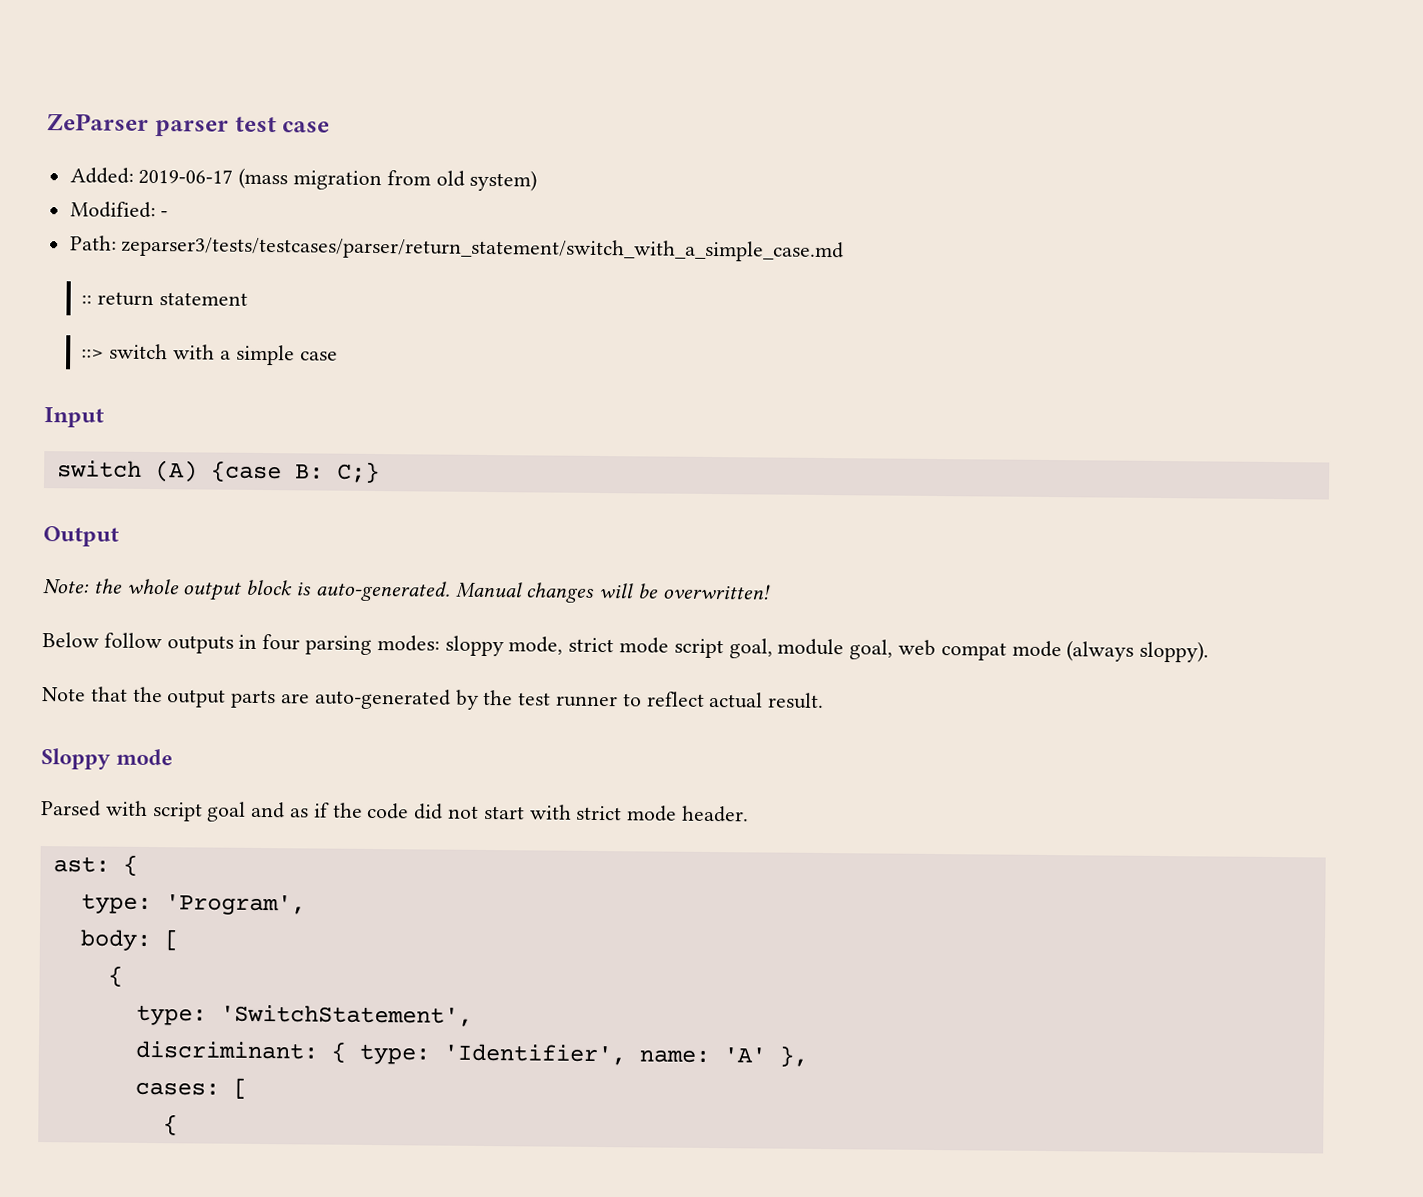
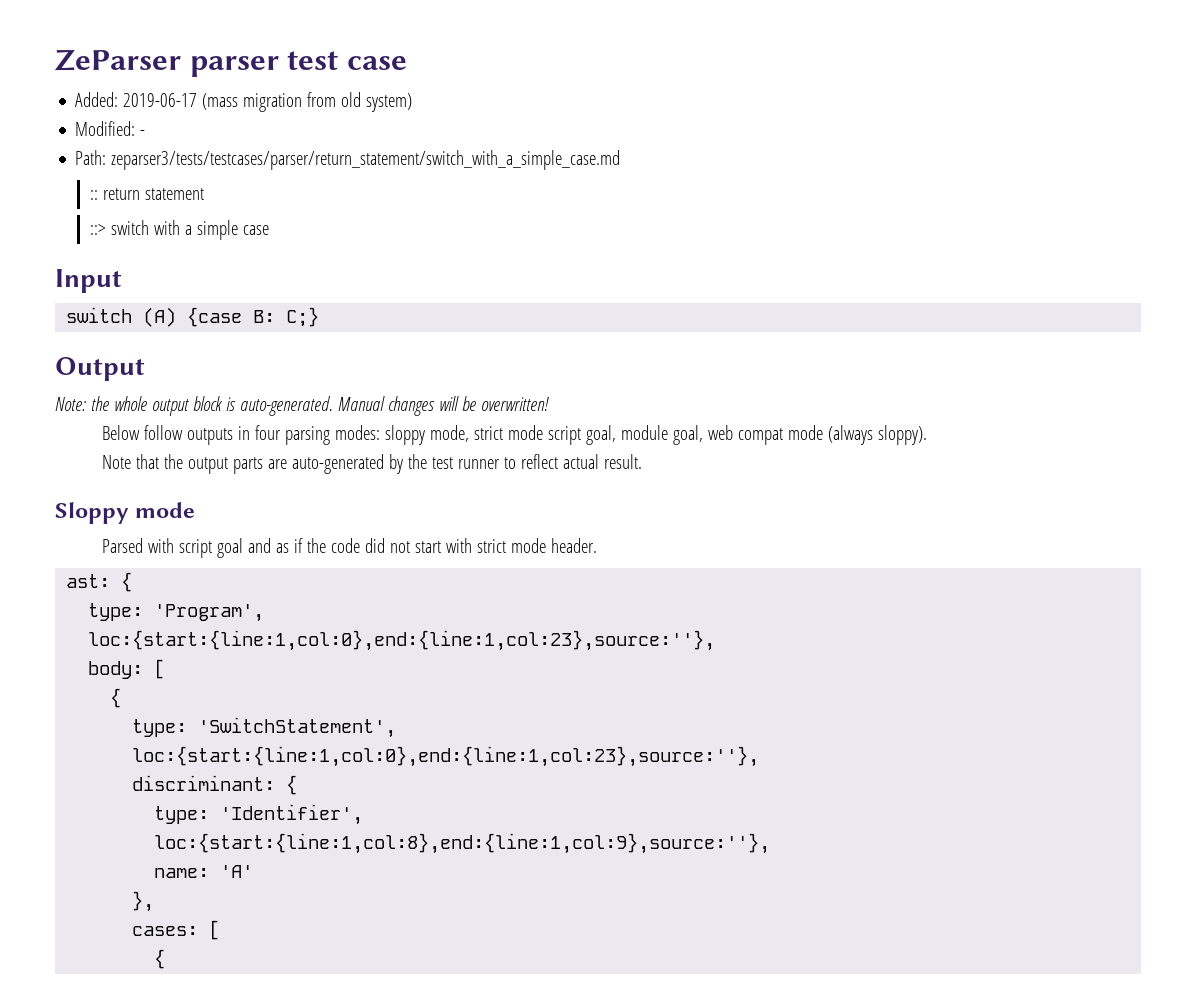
(306, 905) none -> [88,630,716,651] // loc:{start:{line:1,col:0},end:{line:1,col:23},source:''},
(473, 1015) none -> [132,746,760,767] // loc:{start:{line:1,col:0},end:{line:1,col:23},source:''},
(347, 1052) none -> (298, 785) //
(627, 1054) none -> [154,833,771,854] // loc:{start:{line:1,col:8},end:{line:1,col:9},source:''}, //
(767, 1055) none -> (254, 871) //

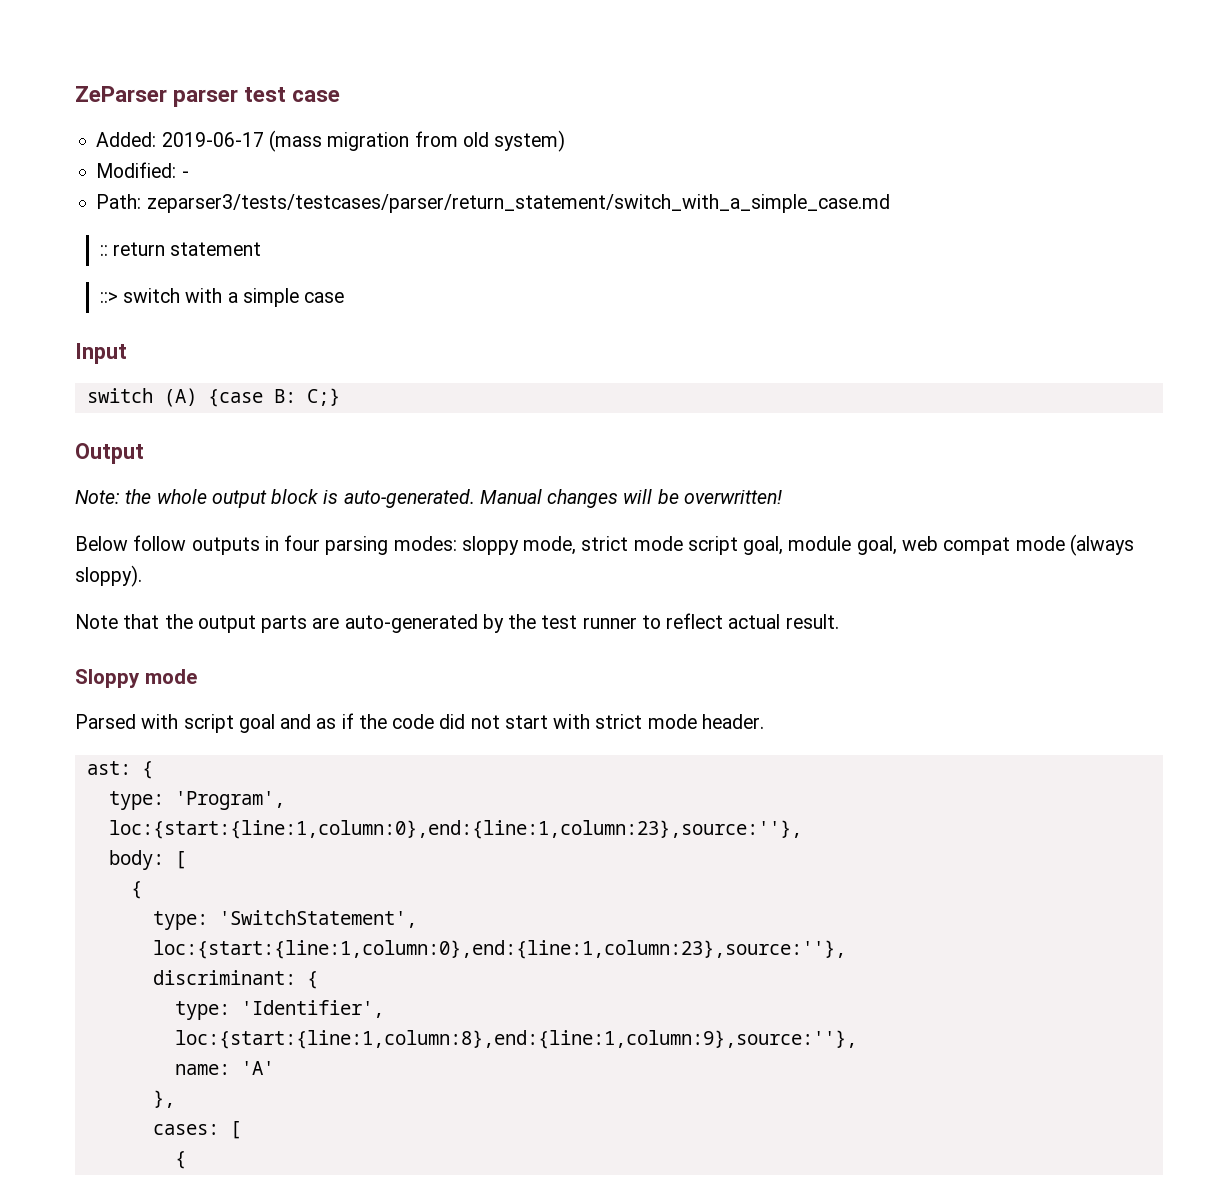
[88,630,716,651] loc:{start:{line:1,col:0},end:{line:1,col:23},source:''}, -> [108,820,802,839] loc:{start:{line:1,column:0},end:{line:1,column:23},source:''},
[132,746,760,767] loc:{start:{line:1,col:0},end:{line:1,col:23},source:''}, -> [152,940,846,959] loc:{start:{line:1,column:0},end:{line:1,column:23},source:''},
[154,833,771,854] loc:{start:{line:1,col:8},end:{line:1,col:9},source:''}, -> [174,1030,857,1049] loc:{start:{line:1,column:8},end:{line:1,column:9},source:''},

